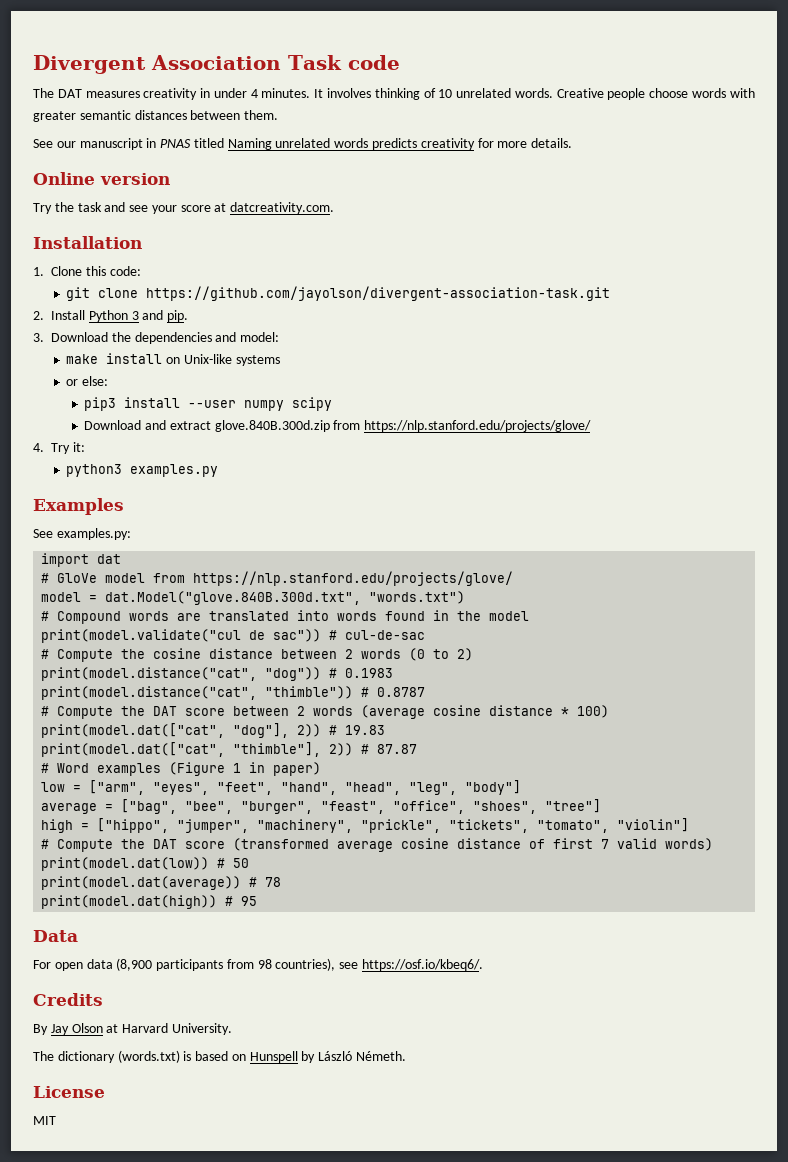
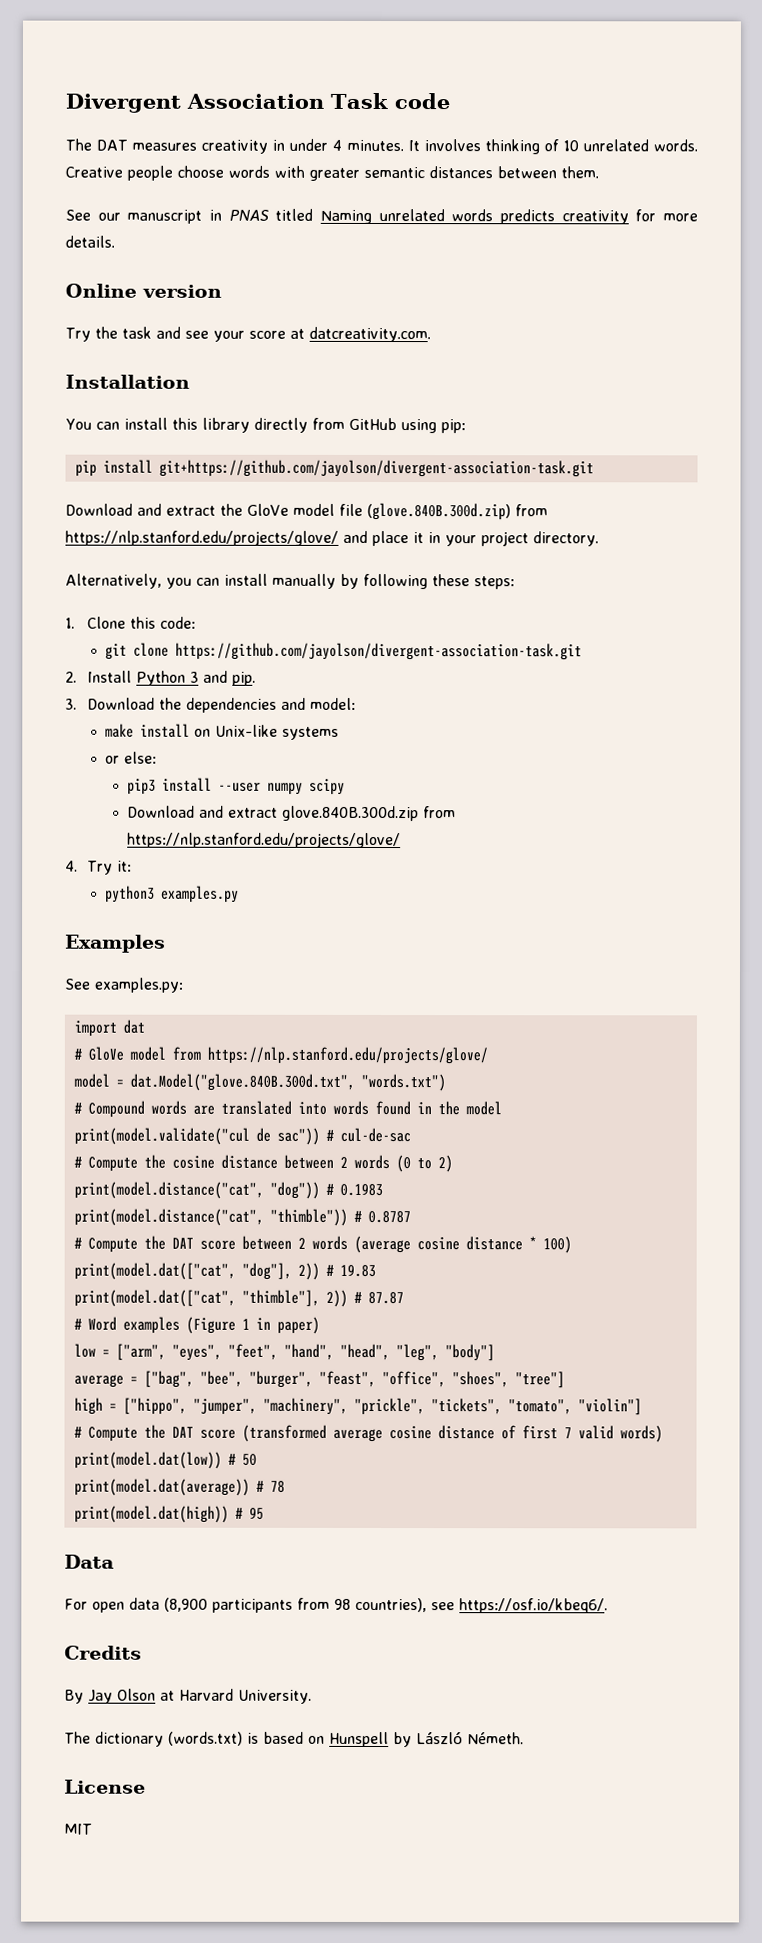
(142, 242) none -> [65,417,466,434] [74,459,594,478] [65,502,548,521] [65,530,599,547] [65,573,515,590] // You can install this library directly from GitHub using pip: // pip install git+https://github.com/jayolson/divergent-association-task.git // Download and extract the GloVe model file (glove.840B.300d.zip) from https://nlp.stanford.edu/projects/glove/ and place it in your project directory. // Alternatively, you can install manually by following these steps:

